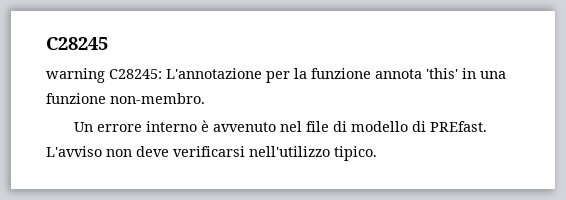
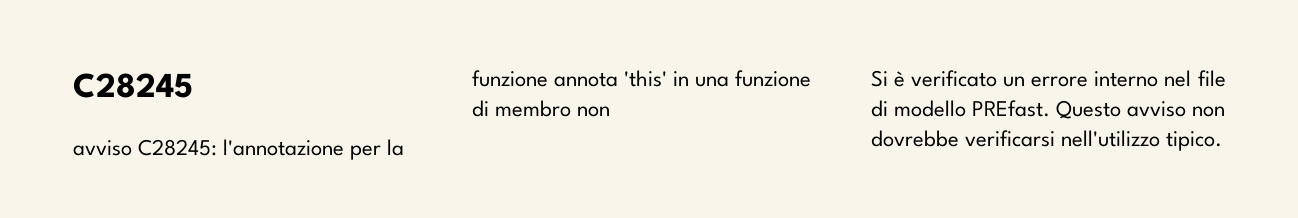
[46,68,262,83] warning C28245: L'annotazione -> [73,139,345,156] avviso C28245: l'annotazione
[110,93,205,104] [74,120,488,132] [46,146,169,157] non-membro. // Un errore interno è avvenuto nel file di modello di PREfast. L'avviso non deve -> [472,100,611,117] [871,70,1226,87] [871,100,1226,119] [871,130,959,147] di membro non // Si è verificato un errore interno nel file di modello PREfast. Questo avviso non dovrebbe

